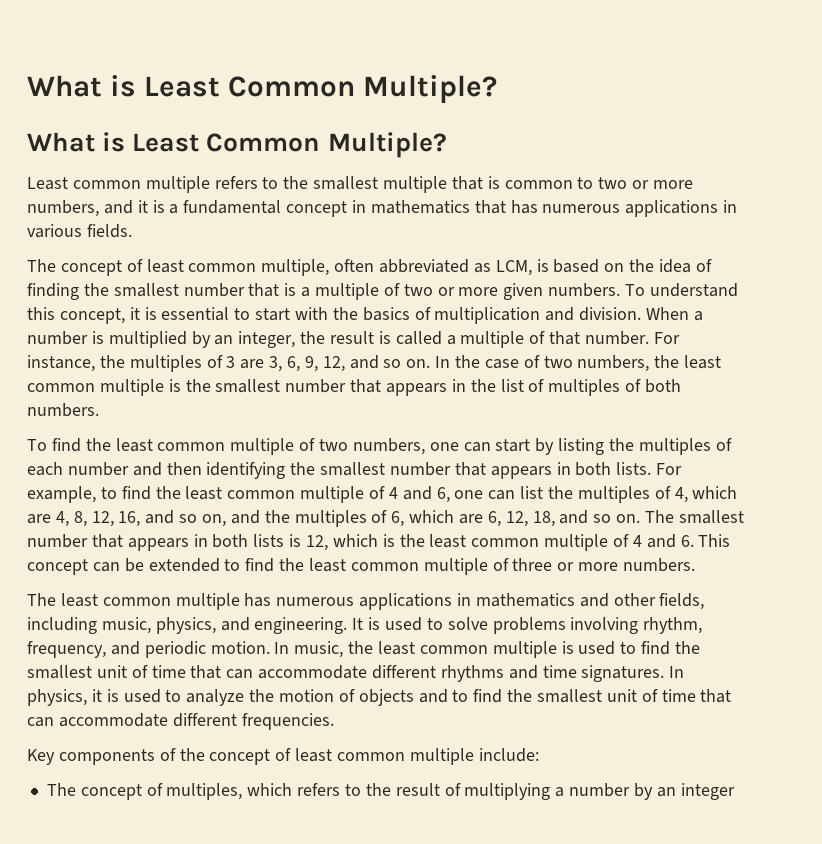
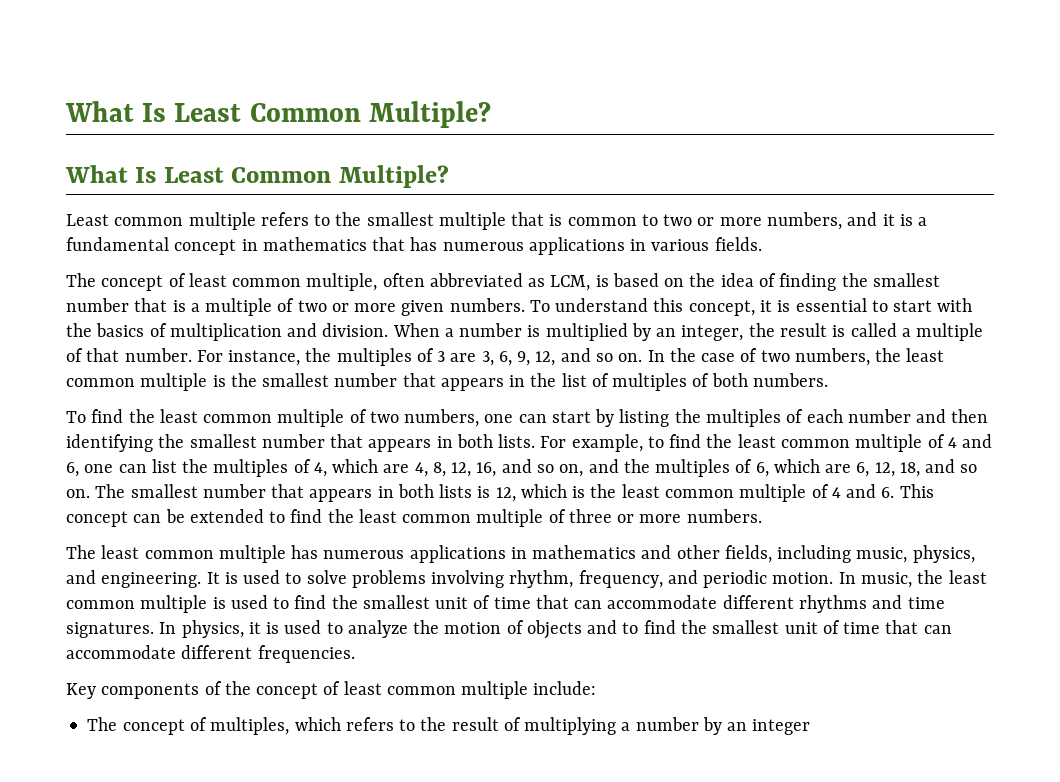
[27,75,136,97] What is -> [65,101,167,122] What Is
[102,132,126,152] is -> [135,167,157,183] Is

